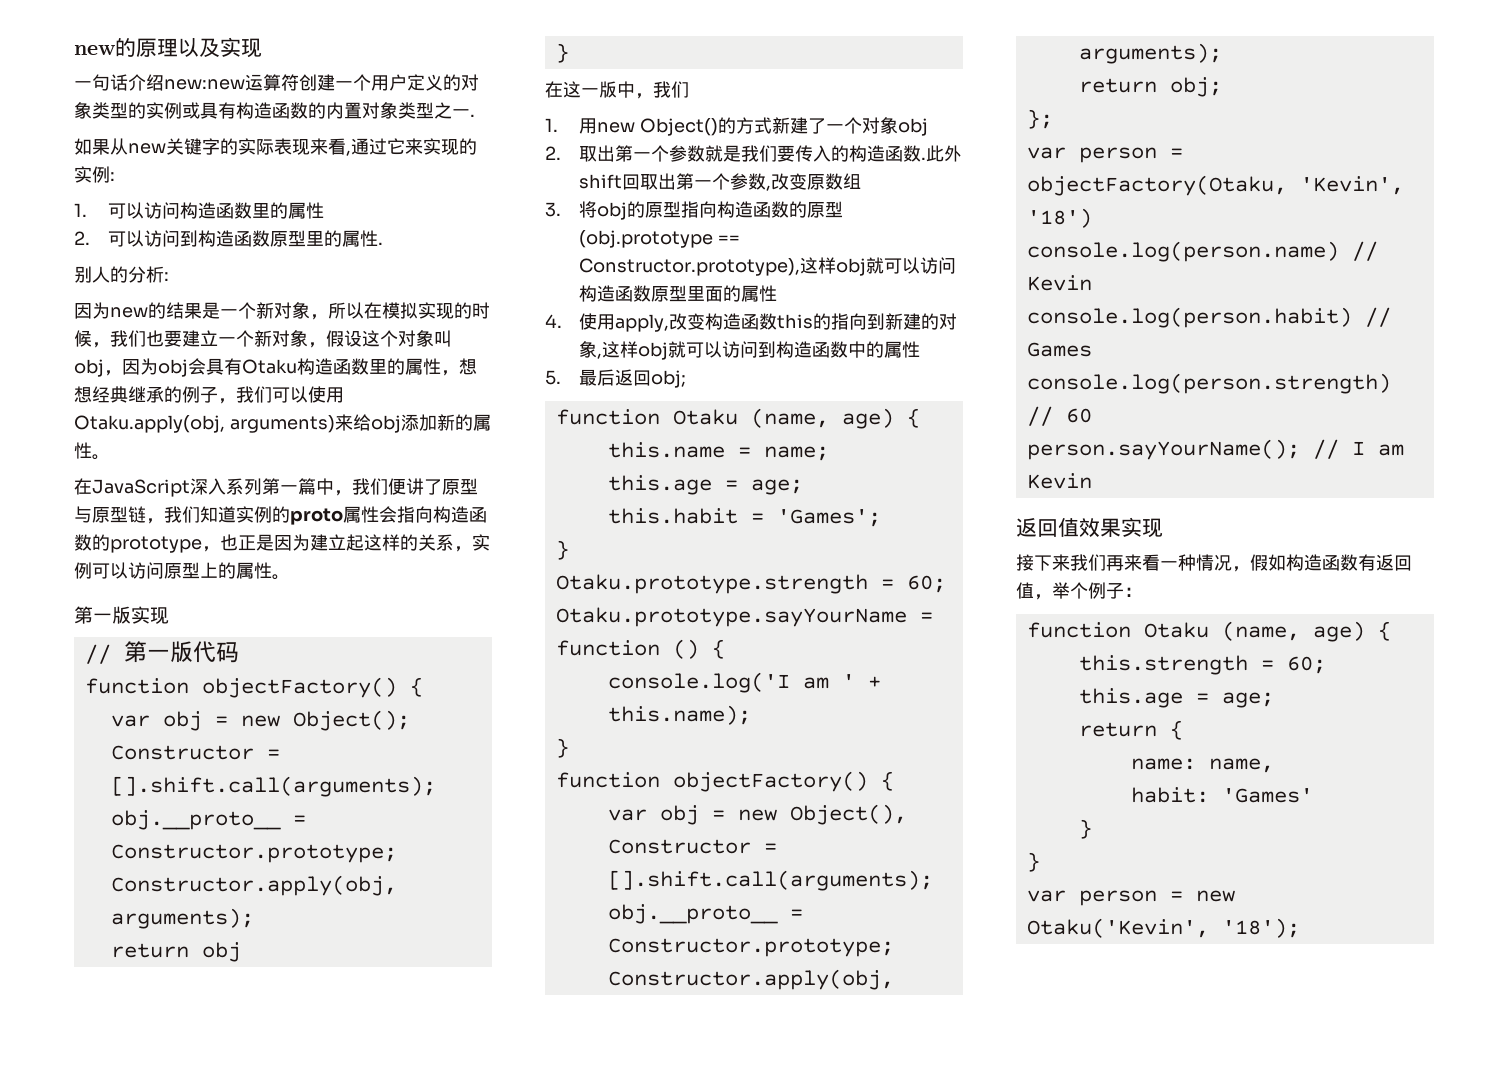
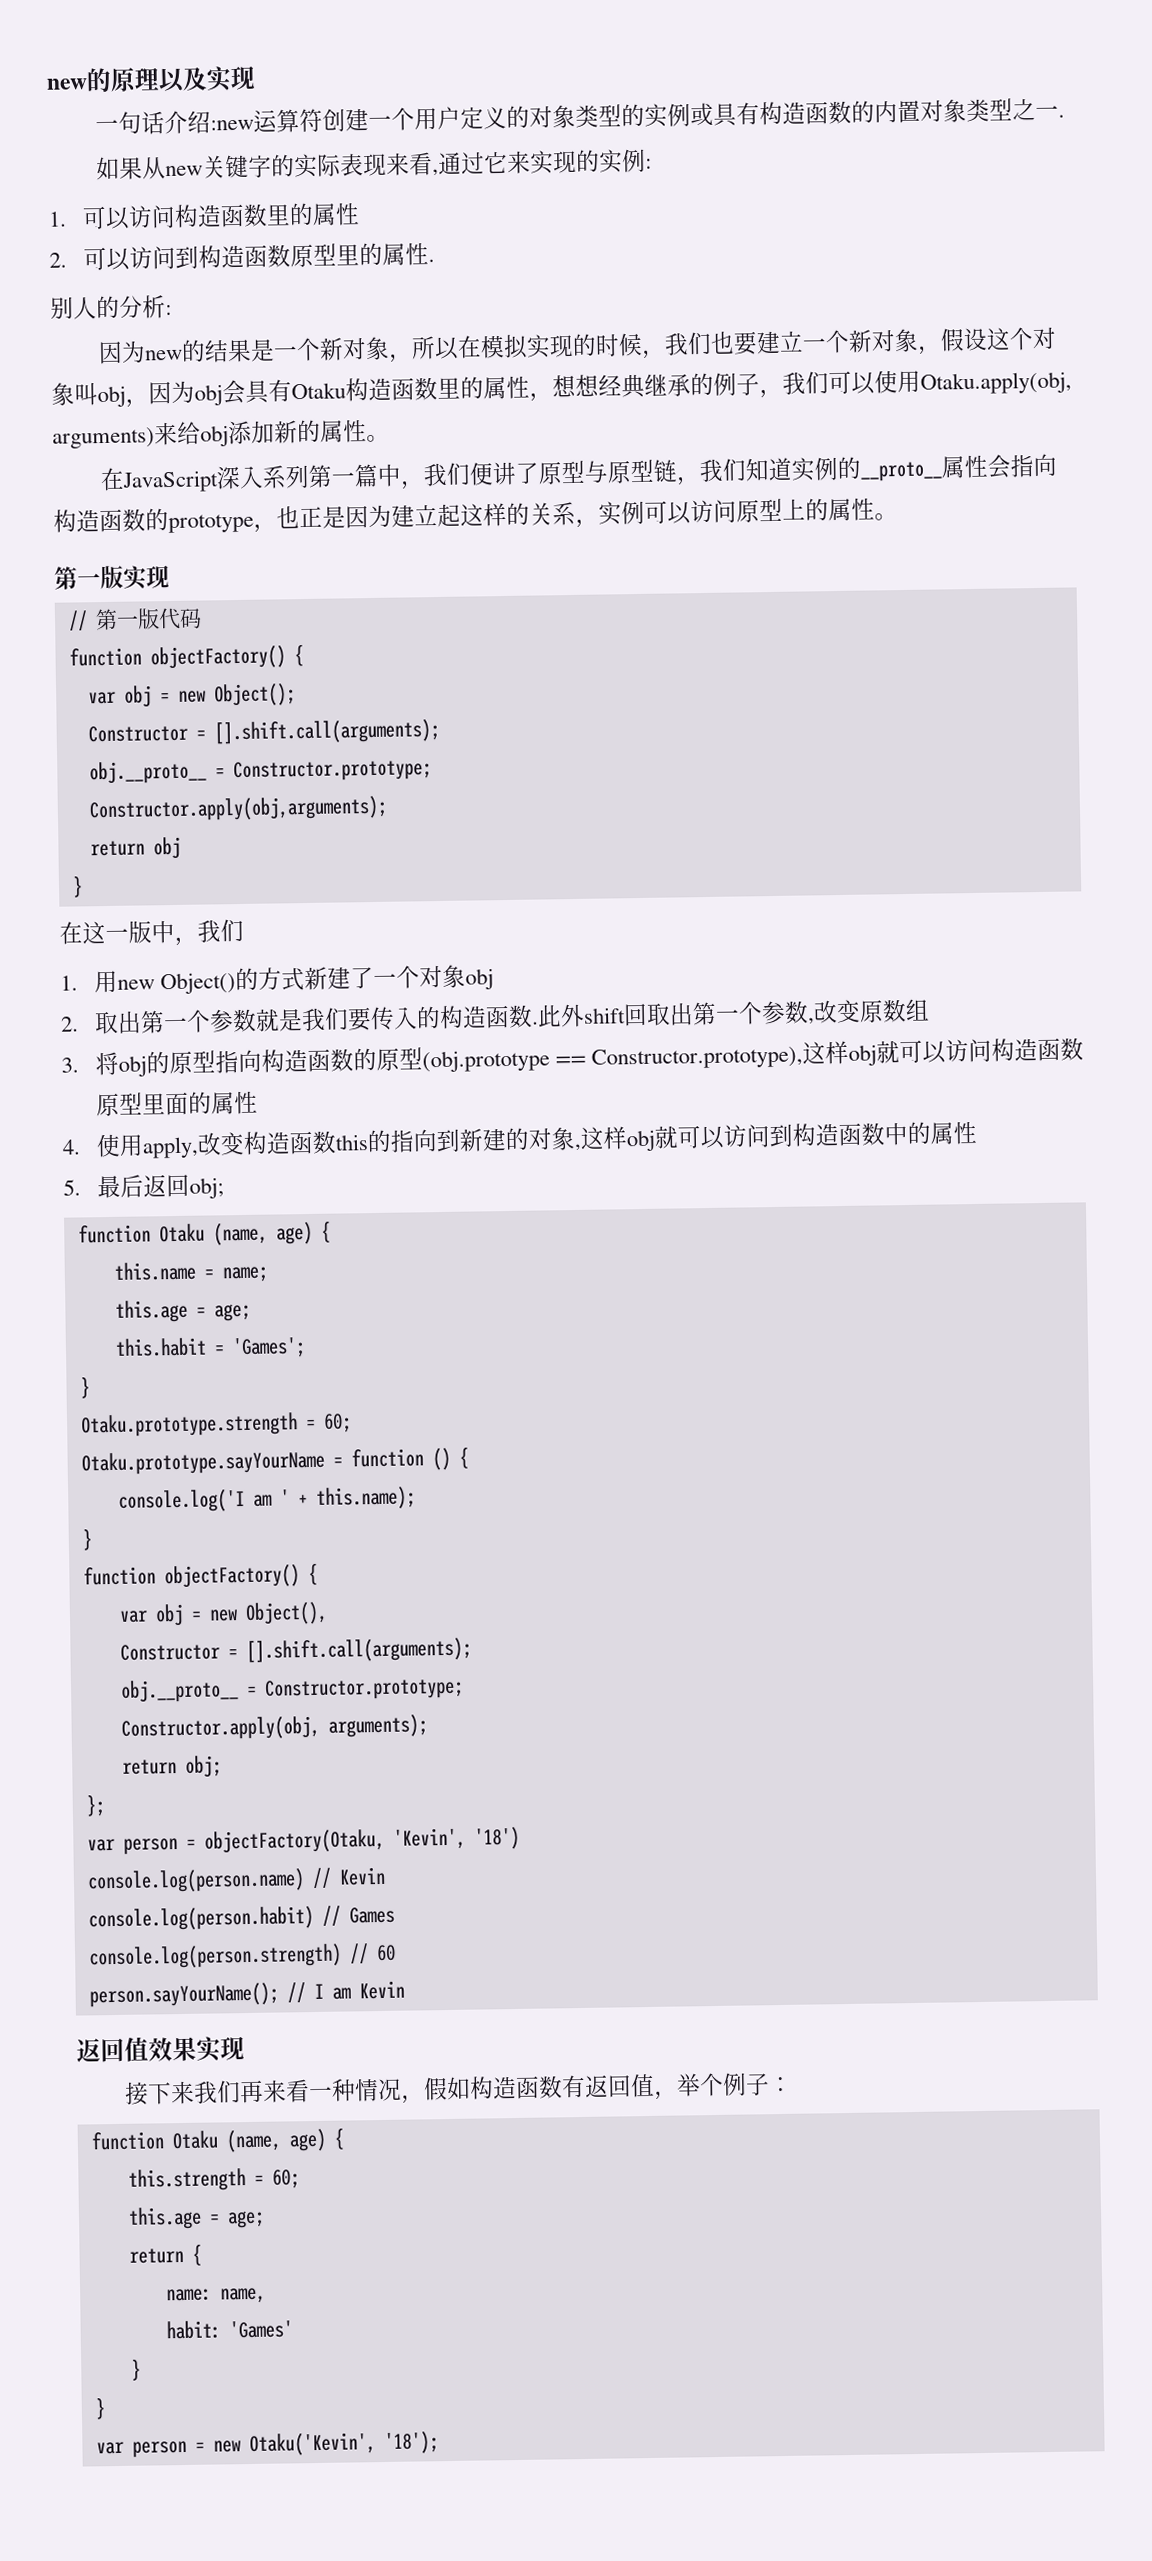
[164,79,245,90] new:new -> [210,119,255,131] :new
[290,508,343,525] proto -> [860,461,944,482] __proto__

